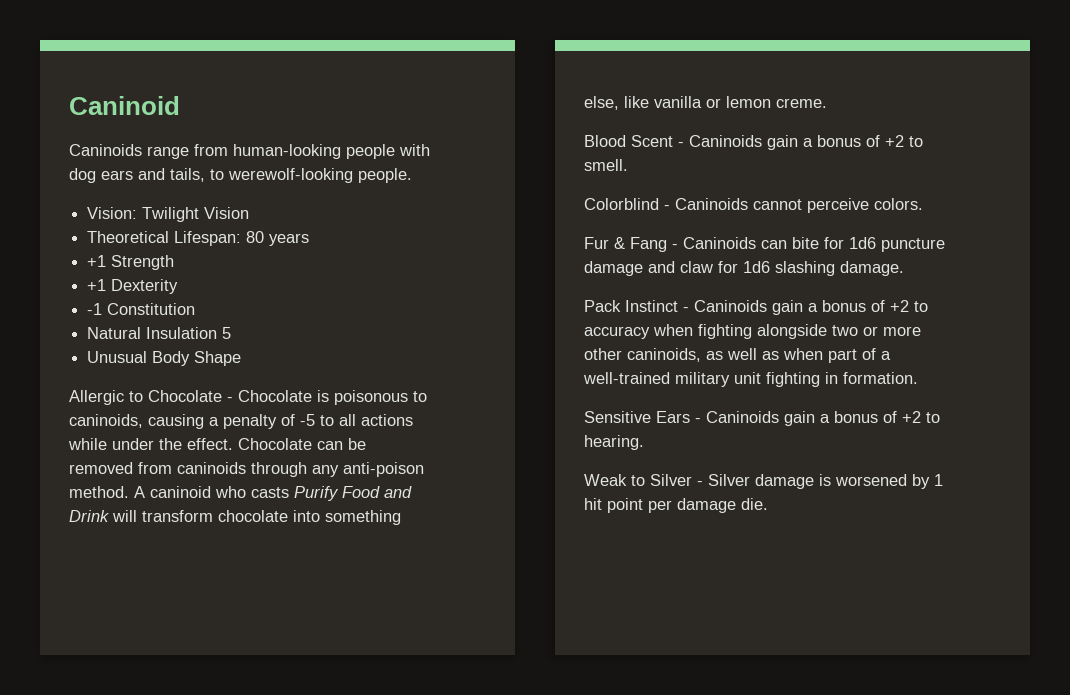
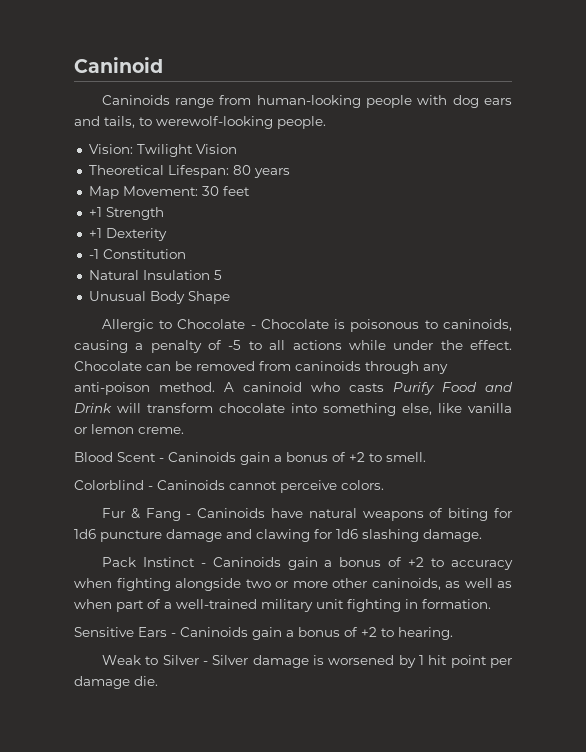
(310, 239) none -> [88,186,250,199] // Map Movement: 30 feet
[761,237,819,249] can bite -> [270,508,489,521] have natural weapons of biting
[680,261,713,273] claw -> [256,529,310,542] clawing

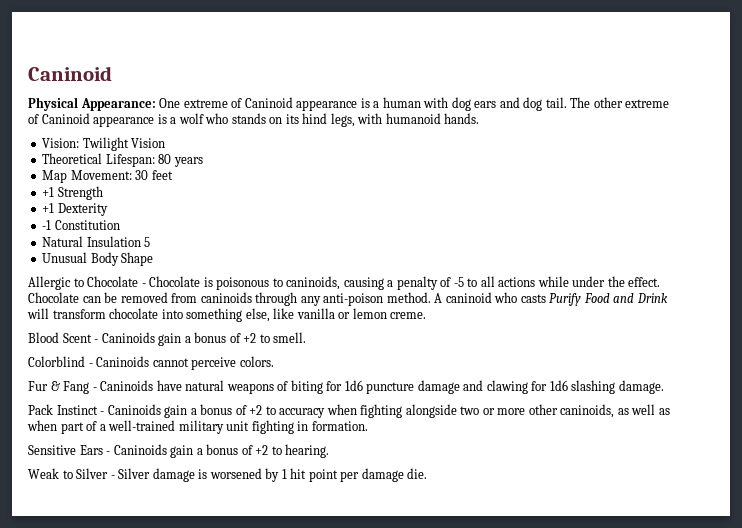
[101,95,513,108] [74,116,326,129] Caninoids range from human-looking people with dog ears and tails, to werewolf-looking people. -> [28,97,670,111] [28,113,480,127] Physical Appearance: One extreme of Caninoid appearance is a human with dog ears and dog tail. The other extreme of Caninoid appearance is a wolf who stands on its hind legs, with humanoid hands.

